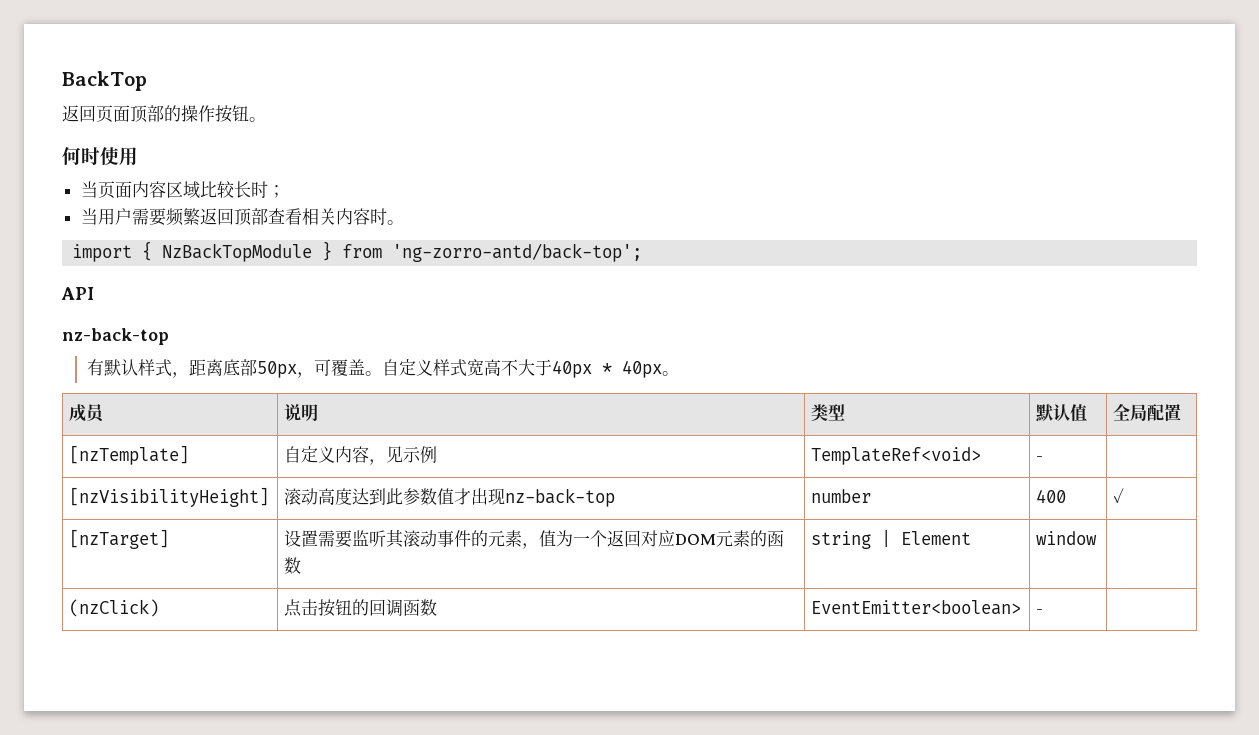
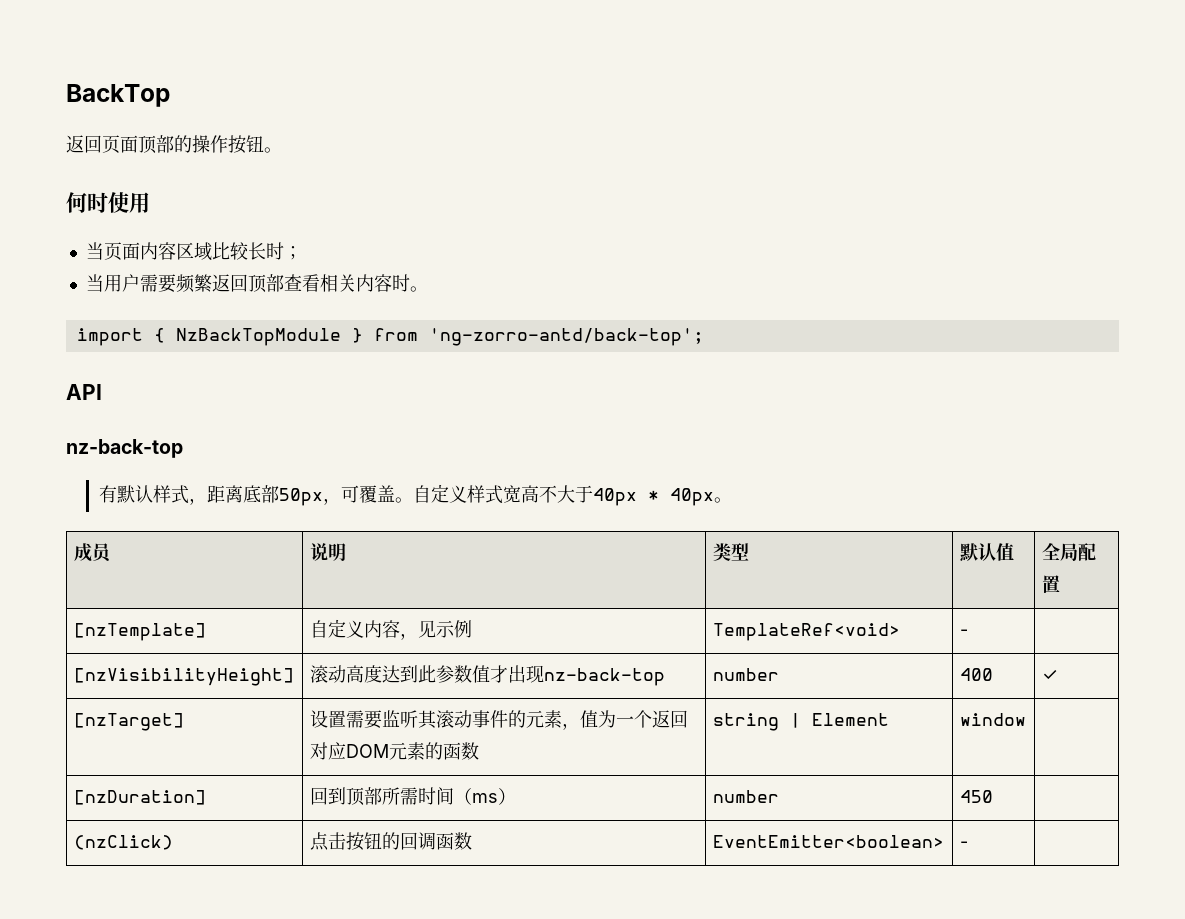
(1098, 538) none -> [73,790,206,805] [309,787,516,806] [712,790,779,803] [959,790,993,803] // [nzDuration] | 回到顶部所需时间（ms） | number | 450 |

